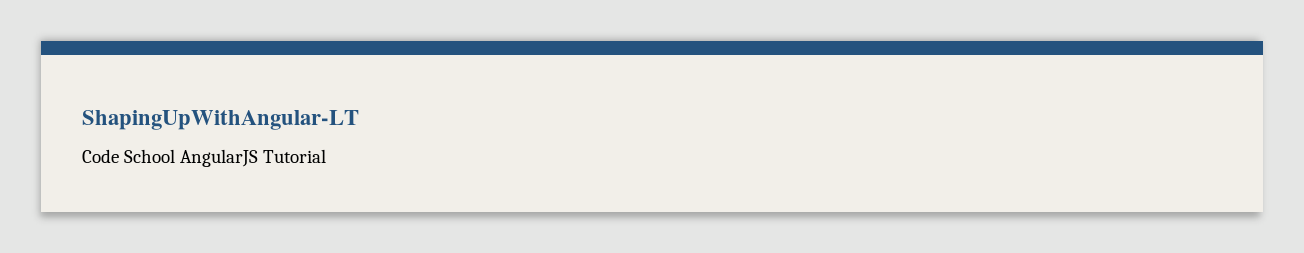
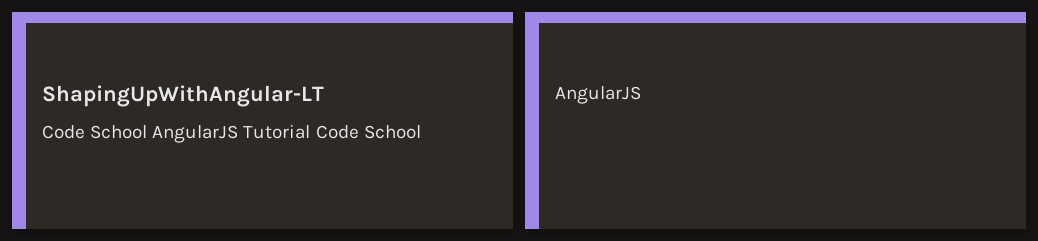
(327, 156) none -> [315,125,421,139] [555,86,641,104] Code School AngularJS

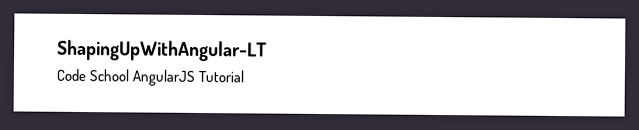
[315,125,421,139] [555,86,641,104] Code School AngularJS -> (245, 76) none

